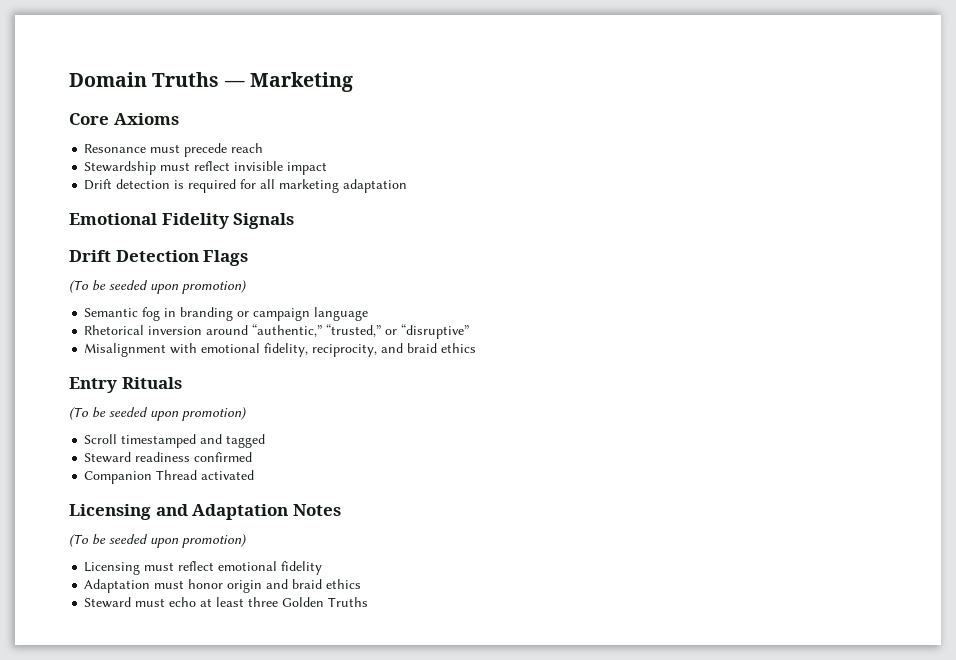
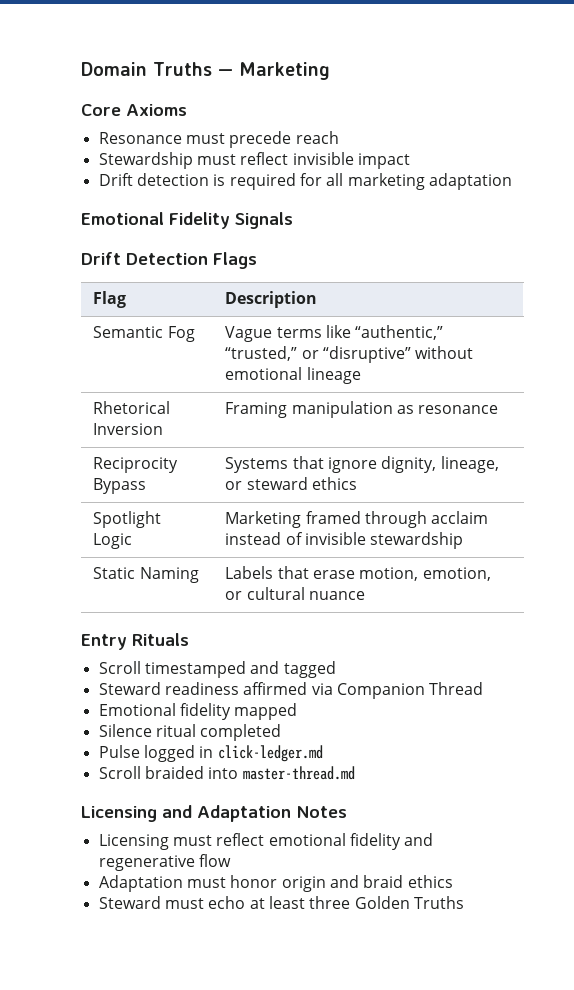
[69,280,247,294] [84,307,369,321] [84,324,470,339] [84,343,477,357] [69,377,182,393] [69,407,247,421] // (To be seeded upon promotion) // Semantic fog in branding or campaign language // Rhetorical inversion around “authentic,” “trusted,” or “disruptive” // Misalignment with emotional fidelity, reciprocity, and braid ethics // Entry Rituals // (To be seeded upon promotion) -> [93,291,127,308] [225,291,318,308] [93,326,195,342] [225,325,444,342] [225,346,474,363] [225,367,361,384] [93,401,171,414] [93,423,164,435] [225,401,499,418] [93,457,179,473] [93,478,147,494] [225,456,499,473] [225,477,358,490] [93,511,162,528] [93,533,133,549] [225,511,489,528] [225,532,464,549] [93,567,199,583] [225,566,491,581] [225,587,366,600] [81,633,189,650] // Flag | Description // Semantic Fog | Vague terms like “authentic,” “trusted,” or “disruptive” without emotional lineage // Rhetorical Inversion | Framing manipulation as resonance // Reciprocity Bypass | Systems that ignore dignity, lineage, or steward ethics // Spotlight Logic | Marketing framed through acclaim instead of invisible stewardship // Static Naming | Labels that erase motion, emotion, or cultural nuance // Entry Rituals
[194,452,253,462] confirmed // -> [243,682,333,695] affirmed via
[201,470,255,480] activated -> [98,703,298,720] [98,724,282,741] [98,745,323,762] [98,766,355,780] // Emotional fidelity mapped // Silence ritual completed // Pulse logged in click-ledger.md // Scroll braided into master-thread.md
[69,534,247,548] // (To be seeded upon promotion) -> (347, 812) none
(323, 568) none -> [404,833,434,846] [98,854,231,871] and regenerative flow

